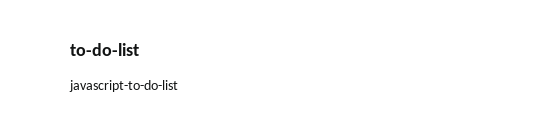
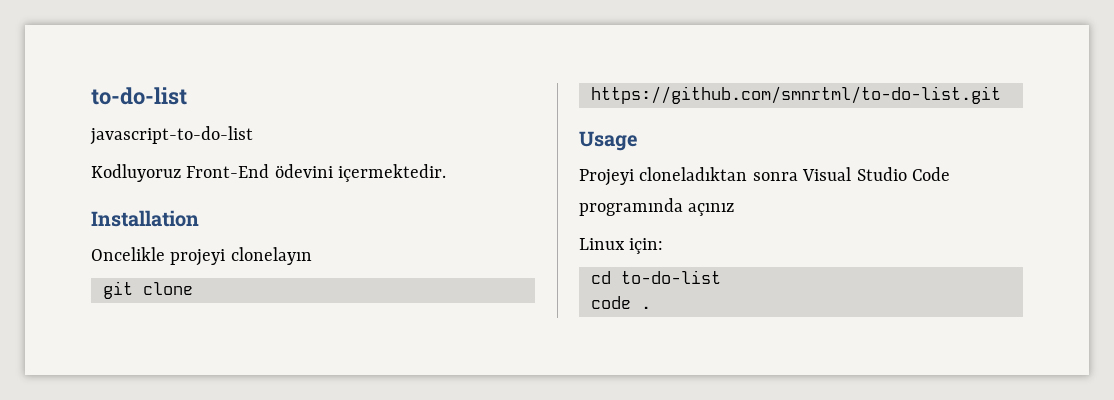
(178, 86) none -> [91,164,447,182] [91,210,199,227] [91,247,312,266] [103,281,193,299] [591,86,1001,104] [579,131,638,151] [579,167,950,186] [579,198,735,216] [579,238,664,254] [591,270,721,284] [591,296,651,309] // Kodluyoruz Front-End ödevini içermektedir. // Installation // Oncelikle projeyi clonelayın // git clone https://github.com/smnrtml/to-do-list.git // Usage // Projeyi cloneladıktan sonra Visual Studio Code programında açınız // Linux için: // cd to-do-list // code .

